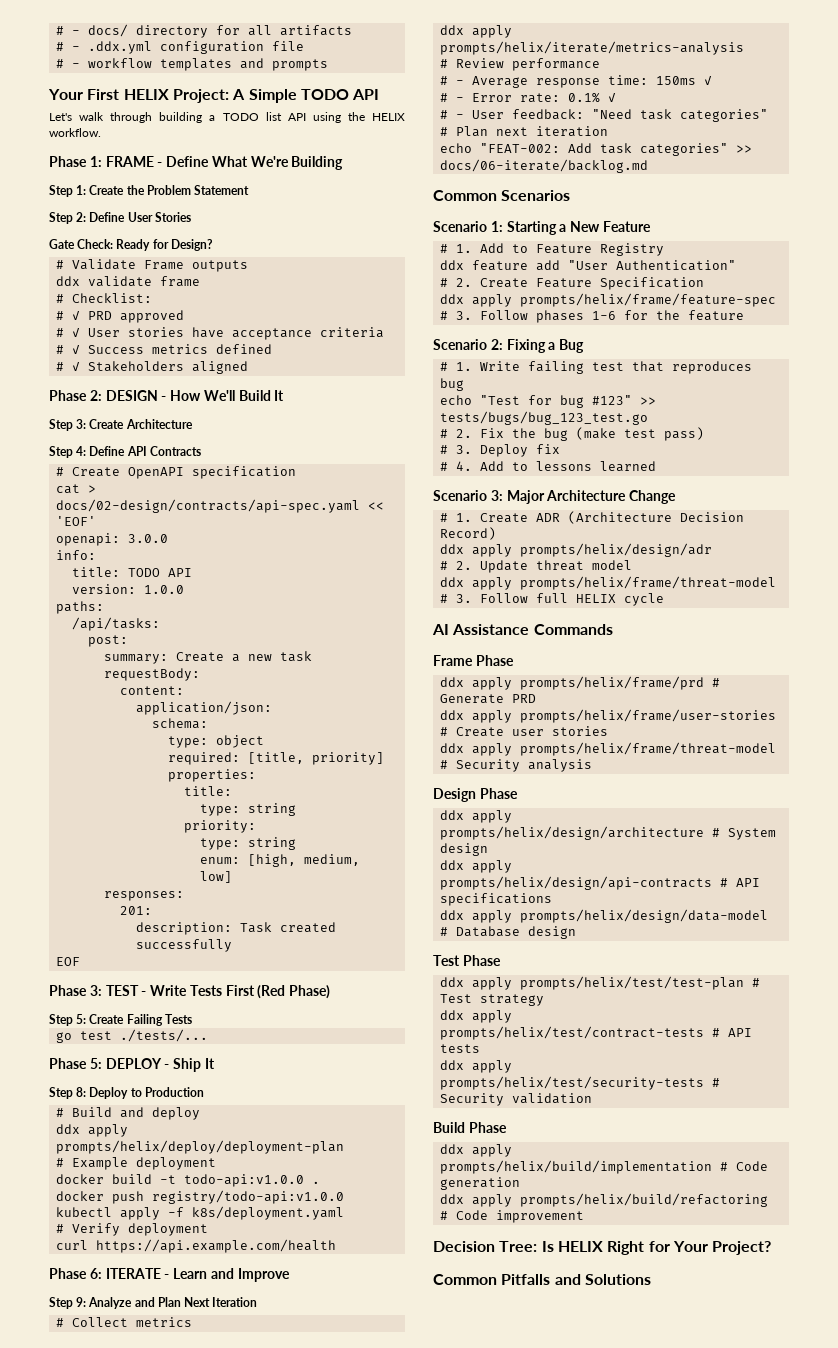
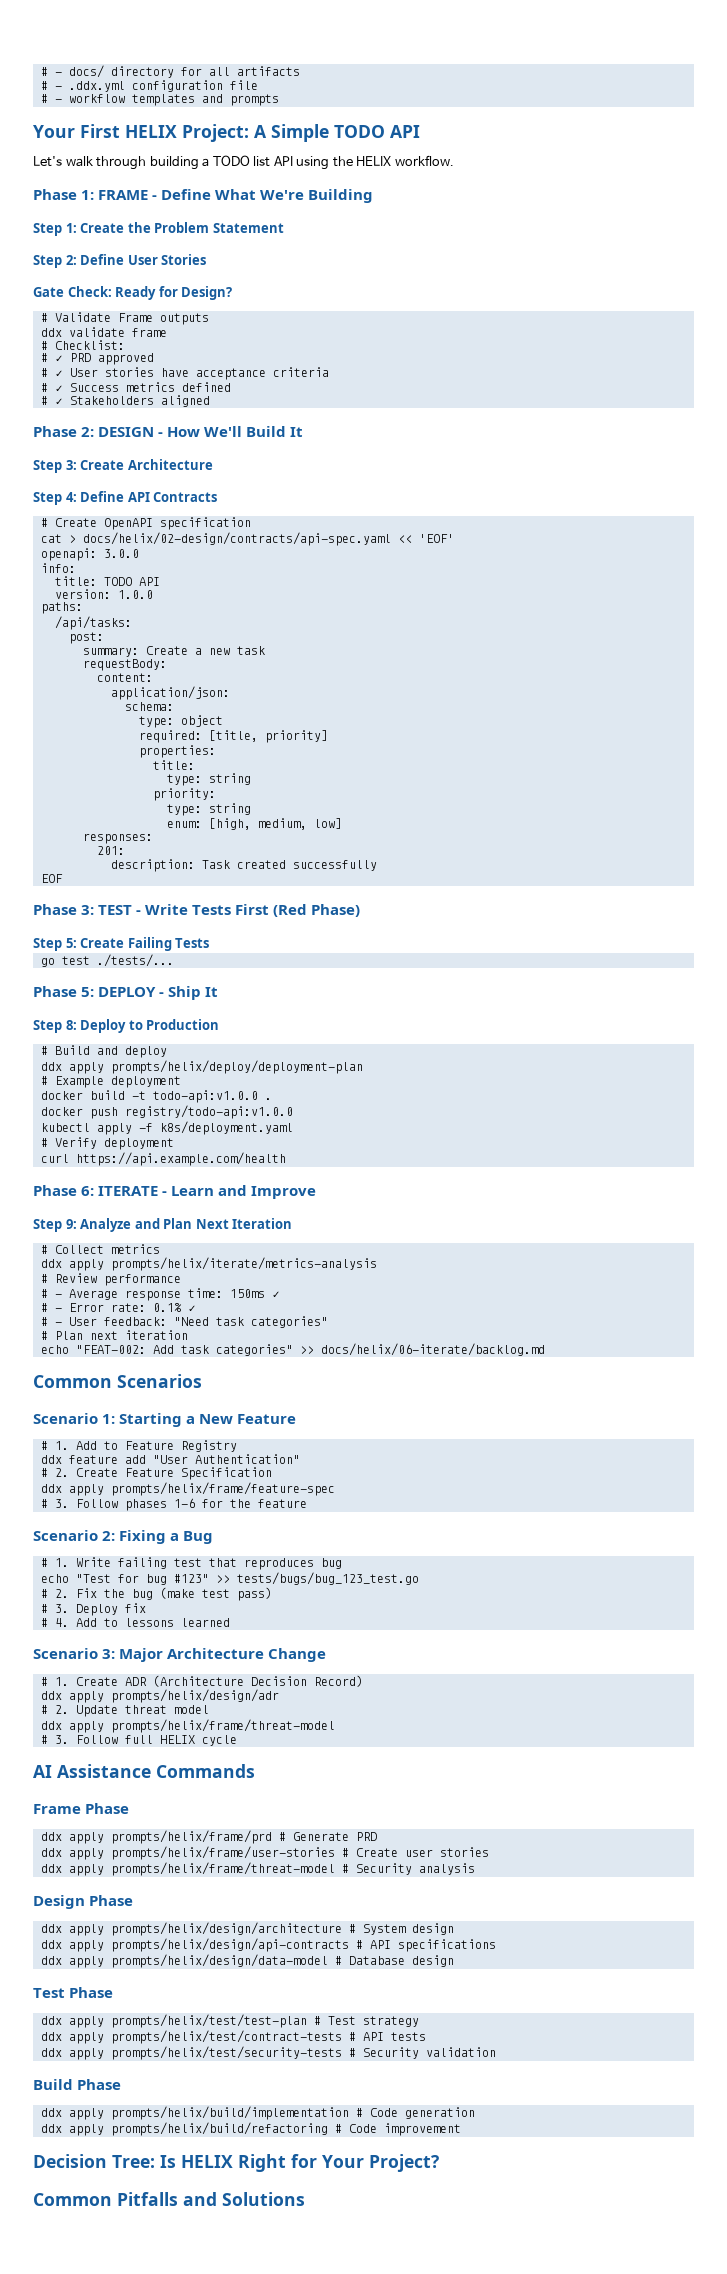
[56,499,361,513] docs/02-design/contracts/api-spec.yaml -> [82,532,391,546] docs/helix/02-design/contracts/api-spec.yaml
[440,159,649,173] docs/06-iterate/backlog.md -> [320,1343,545,1356] docs/helix/06-iterate/backlog.md

